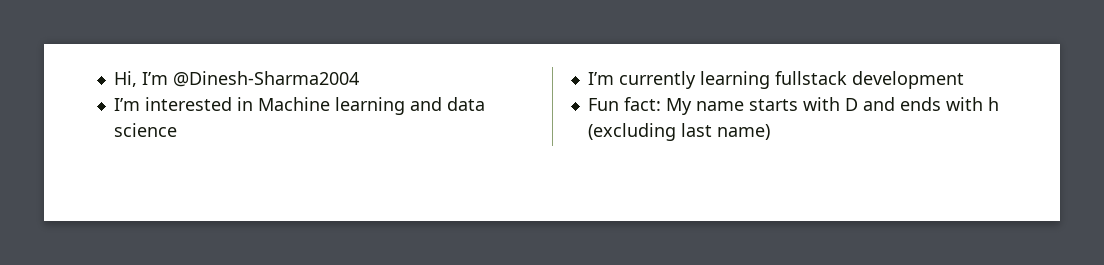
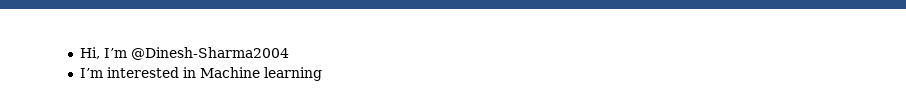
[409,97,485,111] [113,123,177,137] [587,71,964,89] [587,97,999,115] [587,123,770,141] and data science // I’m currently learning fullstack development // Fun fact: My name starts with D and ends with h (excluding last name) -> (322, 74) none

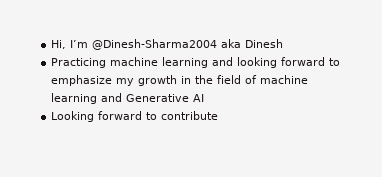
[79,67,322,81] // I’m interested in Machine learning -> [221,39,284,48] [51,57,341,68] [51,75,309,86] [51,93,205,104] [51,111,219,122] aka Dinesh // Practicing machine learning and looking forward to emphasize my growth in the field of machine learning and Generative AI // Looking forward to contribute

